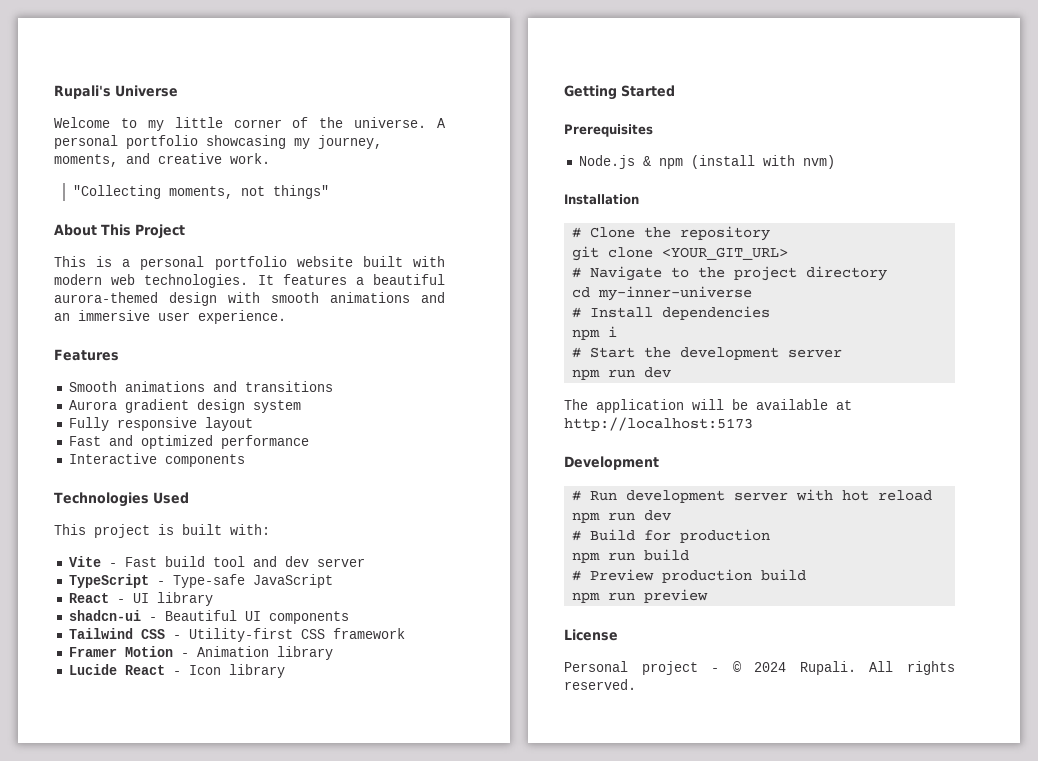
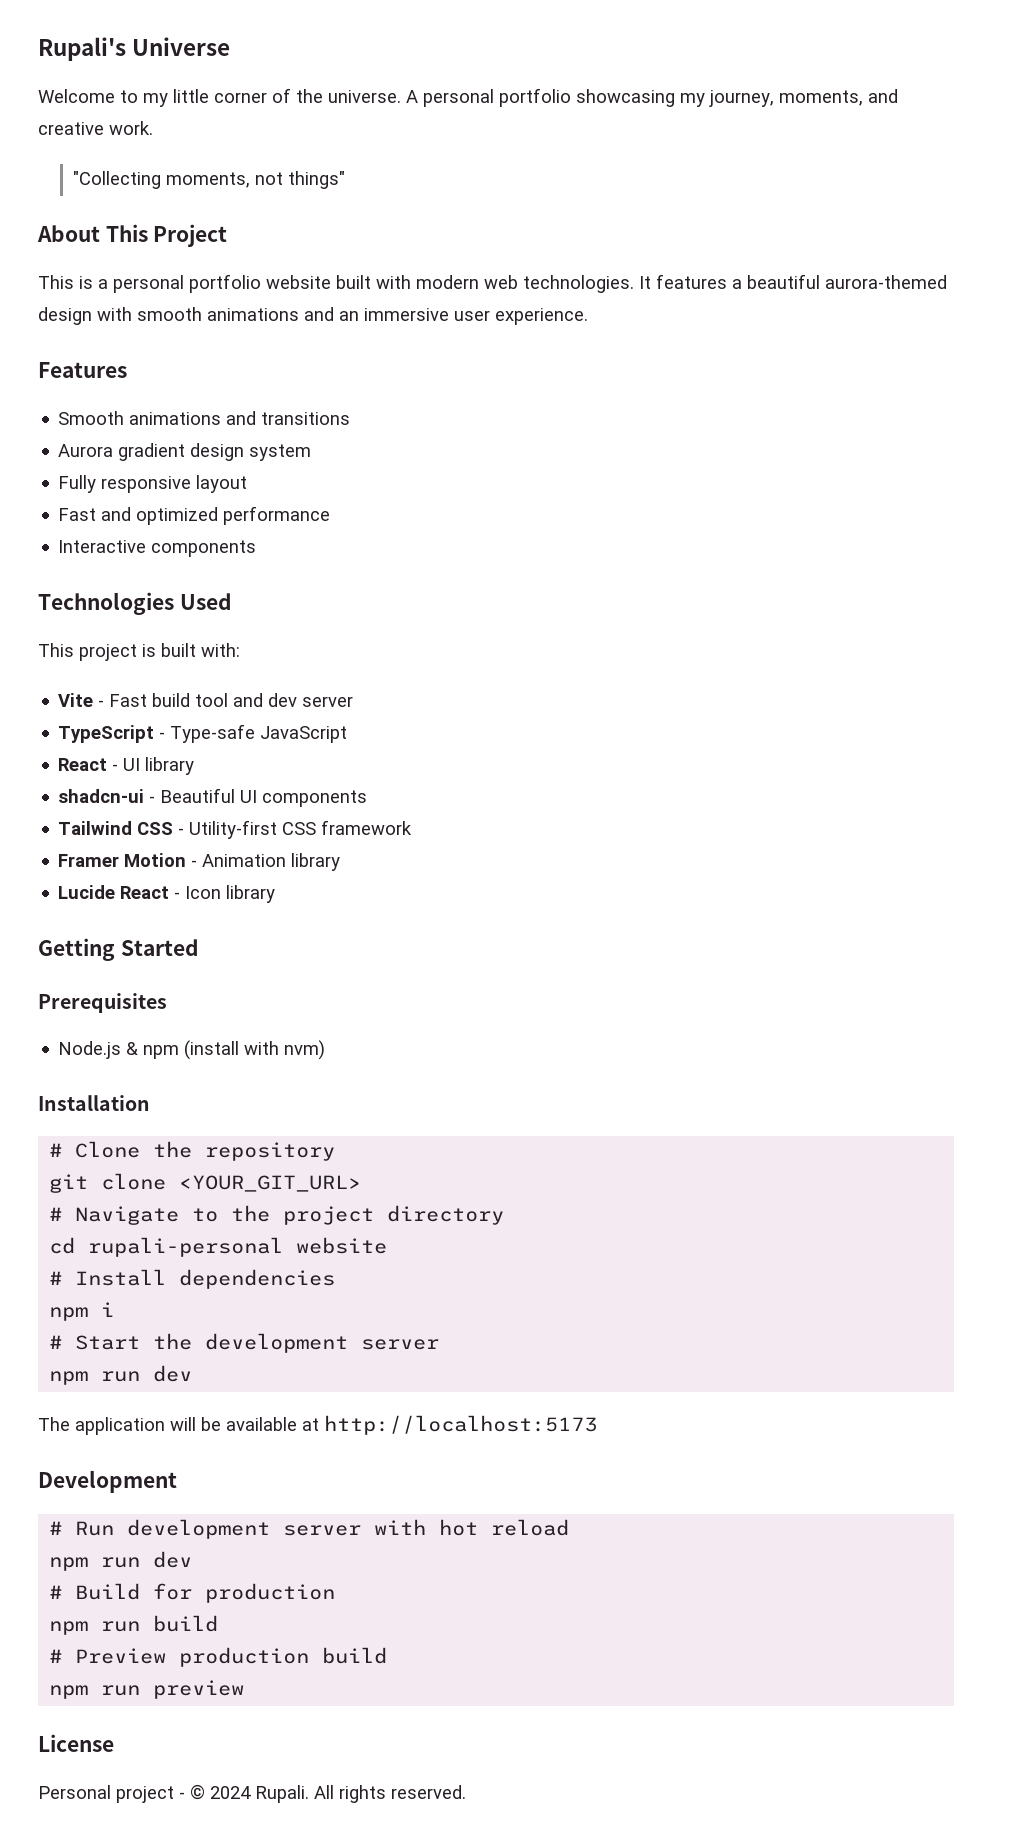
[598,286,753,301] my-inner-universe -> [88,1237,388,1257] rupali-personal website

